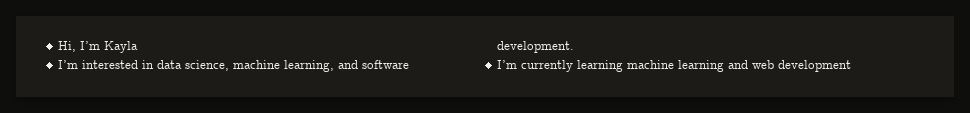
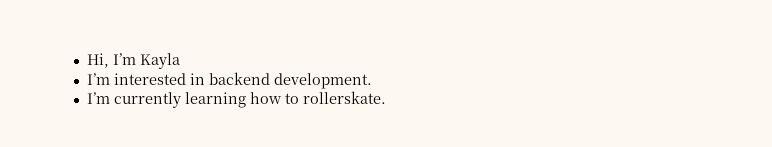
[157,60,410,72] data science, machine learning, and software -> [208,72,270,85] backend
[627,60,852,72] machine learning and web development -> [249,91,386,104] how to rollerskate.

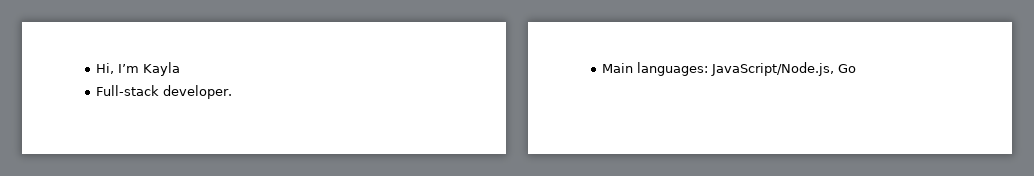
[86,72,372,89] [86,91,386,108] I’m interested in backend development. // I’m currently learning how to rollerskate. -> [96,85,233,99] [602,62,857,76] Full-stack developer. // Main languages: JavaScript/Node.js, Go

